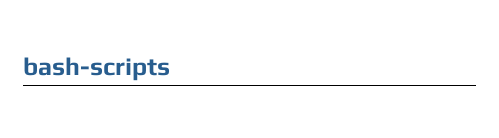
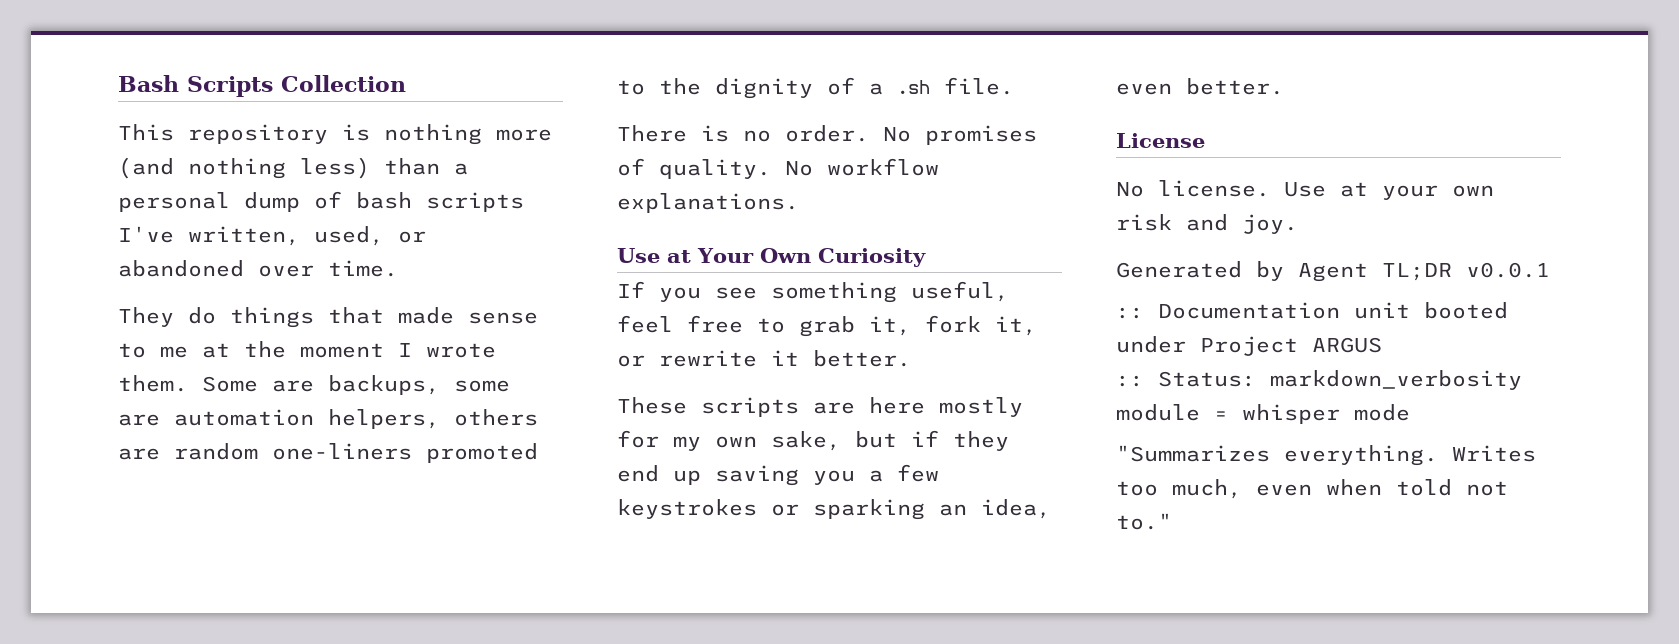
[23,57,170,81] bash-scripts -> [118,75,406,97] [118,124,552,145] [118,157,468,179] [118,191,524,212] [118,226,426,246] [118,260,398,277] [118,307,538,328] [118,341,496,358] [118,375,510,395] [118,409,538,429] [118,443,538,463] [617,77,1014,99] [617,125,1037,145] [617,158,939,179] [617,193,799,213] [617,248,926,267] [617,281,1009,303] [617,315,1037,337] [617,350,911,367] [617,397,1023,417] [617,430,1009,451] [617,464,939,486] [617,499,1051,520] [1116,78,1284,95] [1116,133,1205,148] [1116,180,1494,200] [1116,214,1298,234] [1116,261,1550,282] [1116,302,1508,319] [1116,336,1382,356] [1116,370,1522,390] [1116,404,1410,424] [1116,445,1536,466] [1116,479,1508,499] [1116,513,1172,530] Bash Scripts Collection // This repository is nothing more (and nothing less) than a personal dump of bash scripts I've written, used, or abandoned over time. // They do things that made sense to me at the moment I wrote them. Some are backups, some are automation helpers, others are random one-liners promoted to the dignity of a .sh file. // There is no order. No promises of quality. No workflow explanations. // Use at Your Own Curiosity // If you see something useful, feel free to grab it, fork it, or rewrite it better. // These scripts are here mostly for my own sake, but if they end up saving you a few keystrokes or sparking an idea, even better. // License // No license. Use at your own risk and joy. // Generated by Agent TL;DR v0.0.1 // :: Documentation unit booted under Project ARGUS // :: Status: markdown_verbosity module = whisper mode // "Summarizes everything. Writes too much, even when told not to."

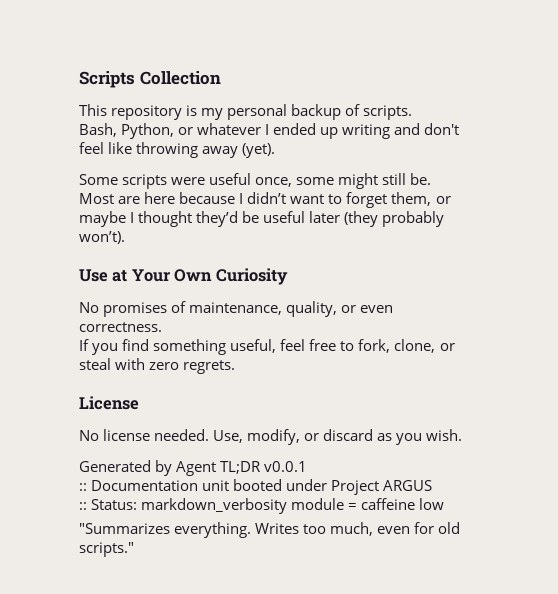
[118,75,179,92] Bash -> (79, 79) none
[384,124,552,145] [118,157,468,179] [118,191,524,212] [118,226,426,246] [118,260,398,277] [118,307,538,328] [118,341,496,358] [118,375,510,395] [118,409,538,429] [118,443,538,463] [617,77,1014,99] [617,125,1037,145] [617,158,939,179] [617,193,799,213] nothing more (and nothing less) than a personal dump of bash scripts I've written, used, or abandoned over time. // They do things that made sense to me at the moment I wrote them. Some are backups, some are automation helpers, others are random one-liners promoted to the dignity of a .sh file. // There is no order. No promises of quality. No workflow explanations. -> [201,104,413,120] [79,123,460,139] [79,142,276,158] [79,173,432,189] [79,192,451,208] [79,211,445,227] [79,231,125,244] my personal backup of scripts. // Bash, Python, or whatever I ended up writing and don't feel like throwing away (yet). // Some scripts were useful once, some might still be. // Most are here because I didn’t want to forget them, or maybe I thought they’d be useful later (they probably won’t).
(926, 257) none -> [79,301,394,317] [79,322,162,332] // No promises of maintenance, quality, or even correctness.
[715,287,757,299] see -> [122,339,150,351] find
[799,315,1037,337] [617,350,911,367] [617,397,1023,417] [617,430,1009,451] [617,464,939,486] [617,499,1051,520] [1116,78,1284,95] [1116,133,1205,148] [1116,180,1494,200] [1116,214,1298,234] grab it, fork it, or rewrite it better. // These scripts are here mostly for my own sake, but if they end up saving you a few keystrokes or sparking an idea, even better. // License // No license. Use at your own risk and joy. -> [358,339,455,353] [79,358,236,374] [79,396,139,410] [79,429,463,445] fork, clone, or steal with zero regrets. // License // No license needed. Use, modify, or discard as you wish.
[1242,404,1410,424] whisper mode -> [361,498,445,510] caffeine low
[1326,479,1508,496] [1116,513,1172,530] when told not to." -> [414,522,461,534] [79,542,134,557] for old scripts."

